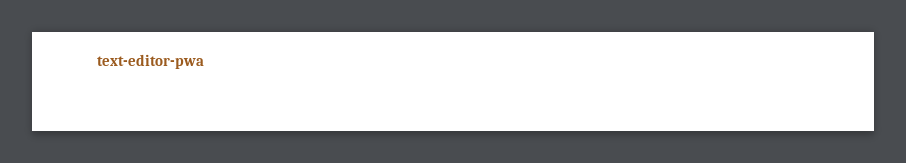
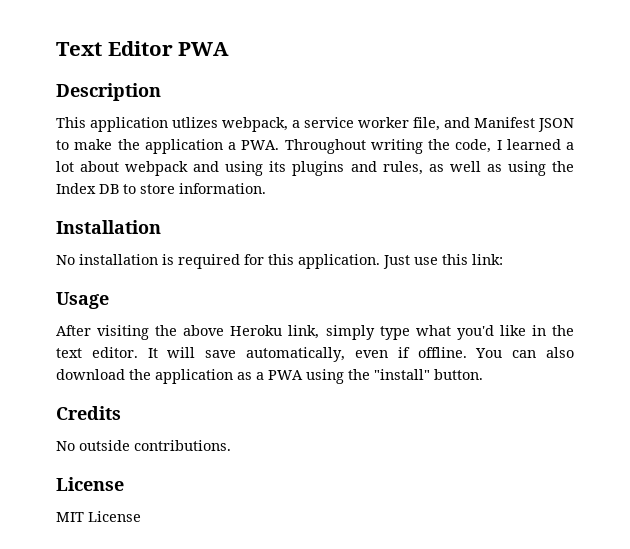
[97,54,204,69] text-editor-pwa -> [56,41,230,56] [56,83,161,101] [56,117,574,132] [56,139,574,154] [56,161,575,176] [56,183,266,194] [56,220,161,234] [56,254,503,269] [56,292,109,309] [56,325,574,340] [56,347,574,362] [56,369,483,384] [56,406,121,420] [56,440,231,451] [56,477,124,491] [56,511,141,522] Text Editor PWA // Description // This application utlizes webpack, a service worker file, and Manifest JSON to make the application a PWA. Throughout writing the code, I learned a lot about webpack and using its plugins and rules, as well as using the Index DB to store information. // Installation // No installation is required for this application. Just use this link: // Usage // After visiting the above Heroku link, simply type what you'd like in the text editor. It will save automatically, even if offline. You can also download the application as a PWA using the "install" button. // Credits // No outside contributions. // License // MIT License

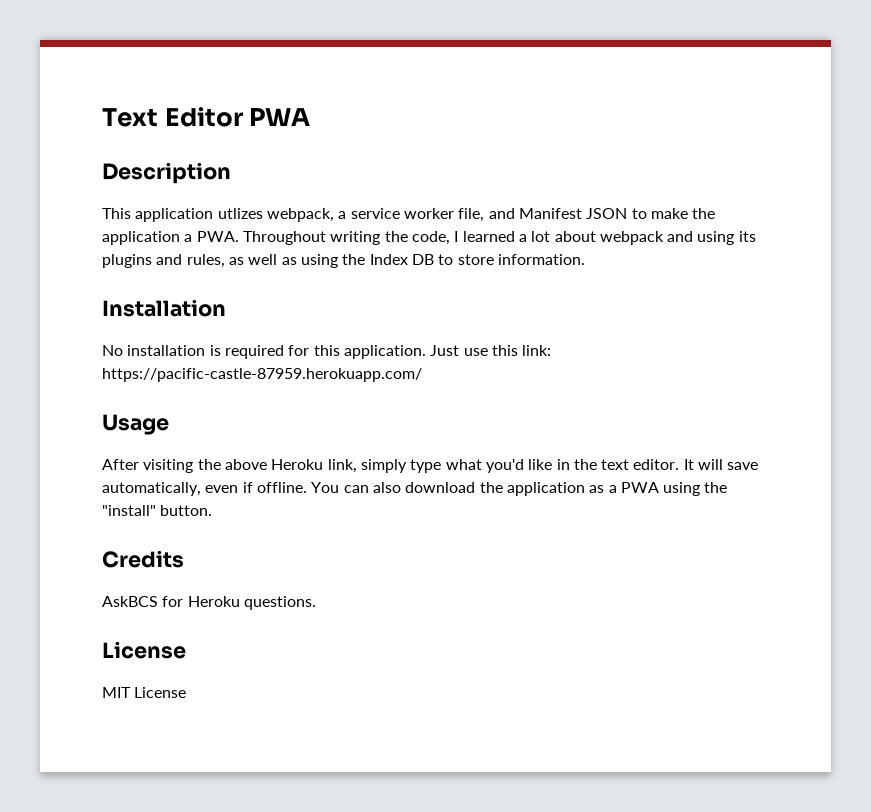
(503, 259) none -> [102,368,422,382] https://pacific-castle-87959.herokuapp.com/
[56,440,231,451] No outside contributions. -> [102,596,316,610] AskBCS for Heroku questions.

